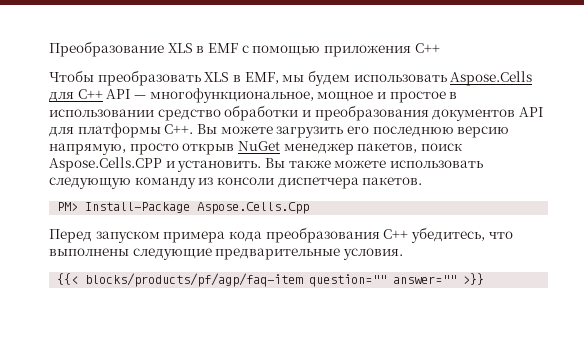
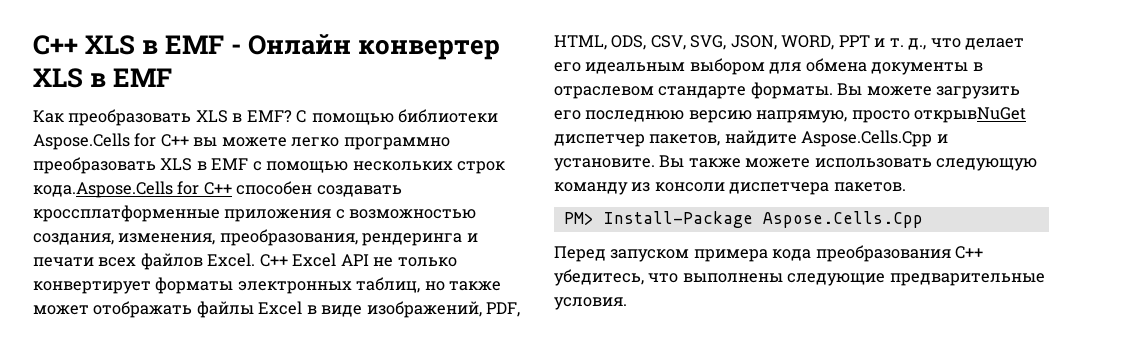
[49,41,164,57] Преобразование -> [33,34,501,60] [33,68,173,88] [33,109,499,126] [33,133,450,150] [33,157,156,174] C++ XLS в EMF - Онлайн конвертер XLS в EMF // Как преобразовать XLS в EMF? С помощью библиотеки Aspose.Cells for C++ вы можете легко программно преобразовать
[323,43,440,57] [49,70,533,86] [49,88,458,103] [49,105,543,121] [49,123,194,138] приложения C++ // Чтобы преобразовать XLS в EMF, мы будем использовать Aspose.Cells для C++ API — многофункциональное, мощное и простое в использовании средство обработки и преобразования документов API для платформы C++. -> [352,161,506,174] [33,181,402,198] [33,205,477,222] [33,229,478,246] [33,253,457,270] [33,277,502,294] [33,301,521,318] [554,35,1025,50] [554,58,983,75] [554,82,833,99] нескольких строк кода.Aspose.Cells for C++ способен создавать кроссплатформенные приложения с возможностью создания, изменения, преобразования, рендеринга и печати всех файлов Excel. C++ Excel API не только конвертирует форматы электронных таблиц, но также может отображать файлы Excel в виде изображений, PDF, HTML, ODS, CSV, SVG, JSON, WORD, PPT и т. д., что делает его идеальным выбором для обмена документы в отраслевом стандарте форматы.
[182,141,462,155] [49,157,262,172] открыв NuGet менеджер пакетов, поиск Aspose.Cells.CPP и установить. -> [914,107,1027,123] [554,130,948,147] [554,158,655,171] открывNuGet диспетчер пакетов, найдите Aspose.Cells.Cpp и установите.
[57,273,485,287] // {{< blocks/products/pf/agp/faq-item question="" answer="" >}} -> (627, 303) none

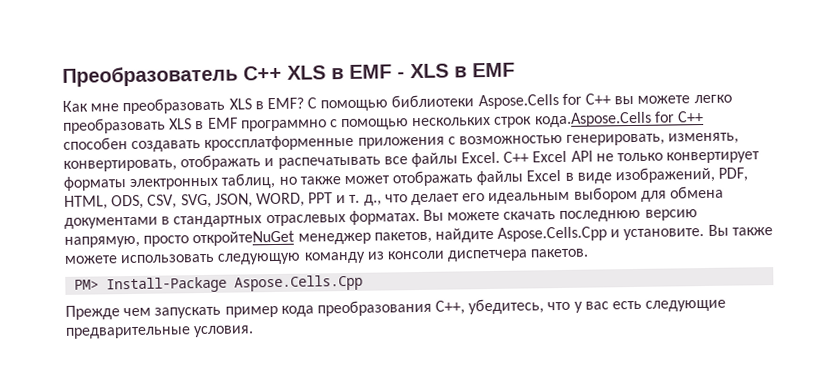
(33, 45) none -> [62,65,238,87] Преобразователь
[248,34,501,60] Онлайн конвертер -> (405, 75) none
(64, 116) none -> [90,103,120,112] мне
[343,137,450,150] программно -> (732, 99) none
(249, 164) none -> [240,119,327,132] программно
[33,229,478,246] [33,253,203,270] создания, изменения, преобразования, рендеринга и печати всех файлов -> [566,132,740,146] [63,152,458,172] генерировать, изменять, конвертировать, отображать и распечатывать все файлы
[871,62,983,75] [554,82,1021,99] [554,110,581,120] документы в отраслевом стандарте форматы. Вы можете загрузить его -> [64,209,557,229] документами в стандартных отраслевых форматах. Вы можете скачать
[914,107,1027,123] [554,134,645,147] открывNuGet диспетчер -> [192,230,371,247] откройтеNuGet менеджер
[554,246,768,262] Перед запуском примера -> [65,305,278,320] Прежде чем запускать пример
[955,246,984,259] C++ -> [435,300,466,315] C++,
[682,273,783,283] выполнены -> [573,300,643,313] у вас есть

